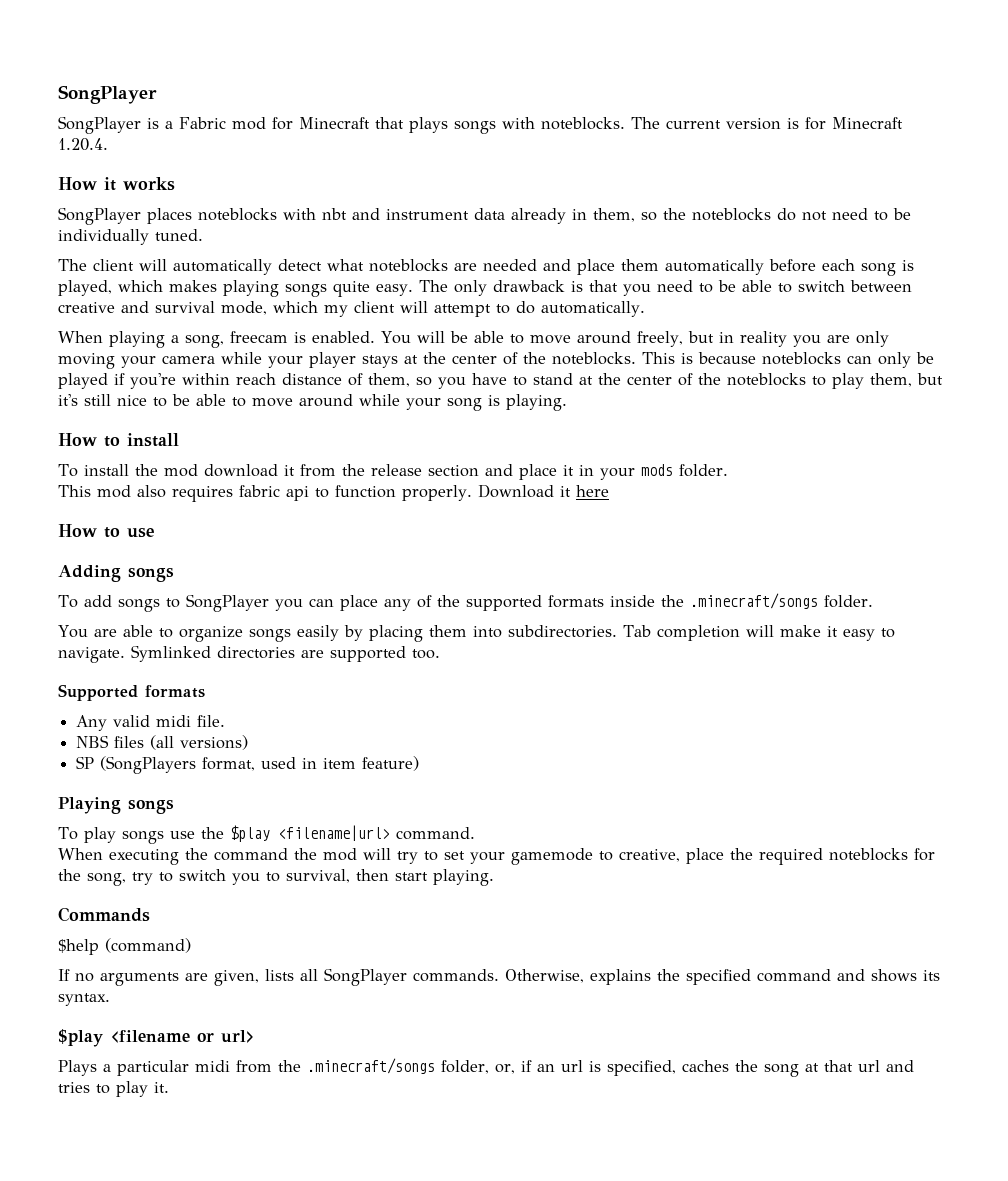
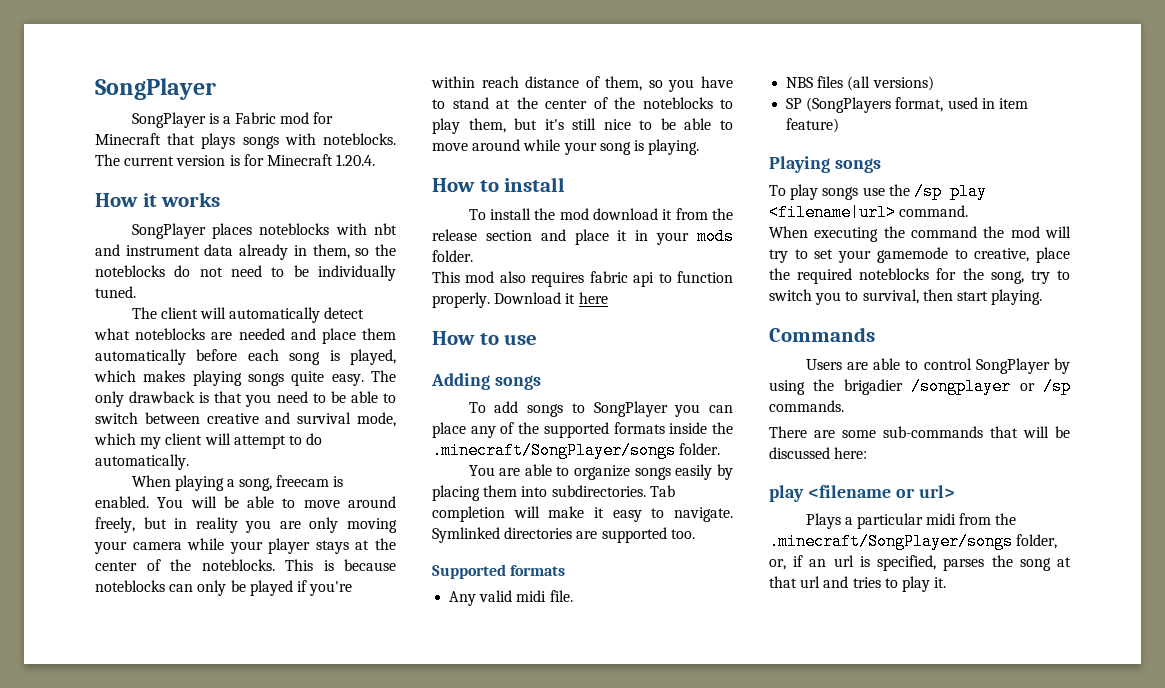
[689,593,818,609] .minecraft/songs -> [432,442,676,459] .minecraft/SongPlayer/songs
[229,825,270,842] $play -> [913,183,987,200] /sp play
[58,938,191,955] [58,968,940,986] [58,993,110,1006] [58,1029,103,1047] $help (command) // If no arguments are given, lists all SongPlayer commands. Otherwise, explains the specified command and shows its syntax. // $play -> [805,358,1070,374] [769,378,1071,395] [769,400,844,412] [769,426,1070,438] [769,447,868,459] [769,485,804,502] Users are able to control SongPlayer by using the brigadier /songplayer or /sp commands. // There are some sub-commands that will be discussed here: // play
[307,1058,435,1074] .minecraft/songs -> [769,533,1013,550] .minecraft/SongPlayer/songs
[682,1060,729,1072] caches -> [943,558,985,571] parses

